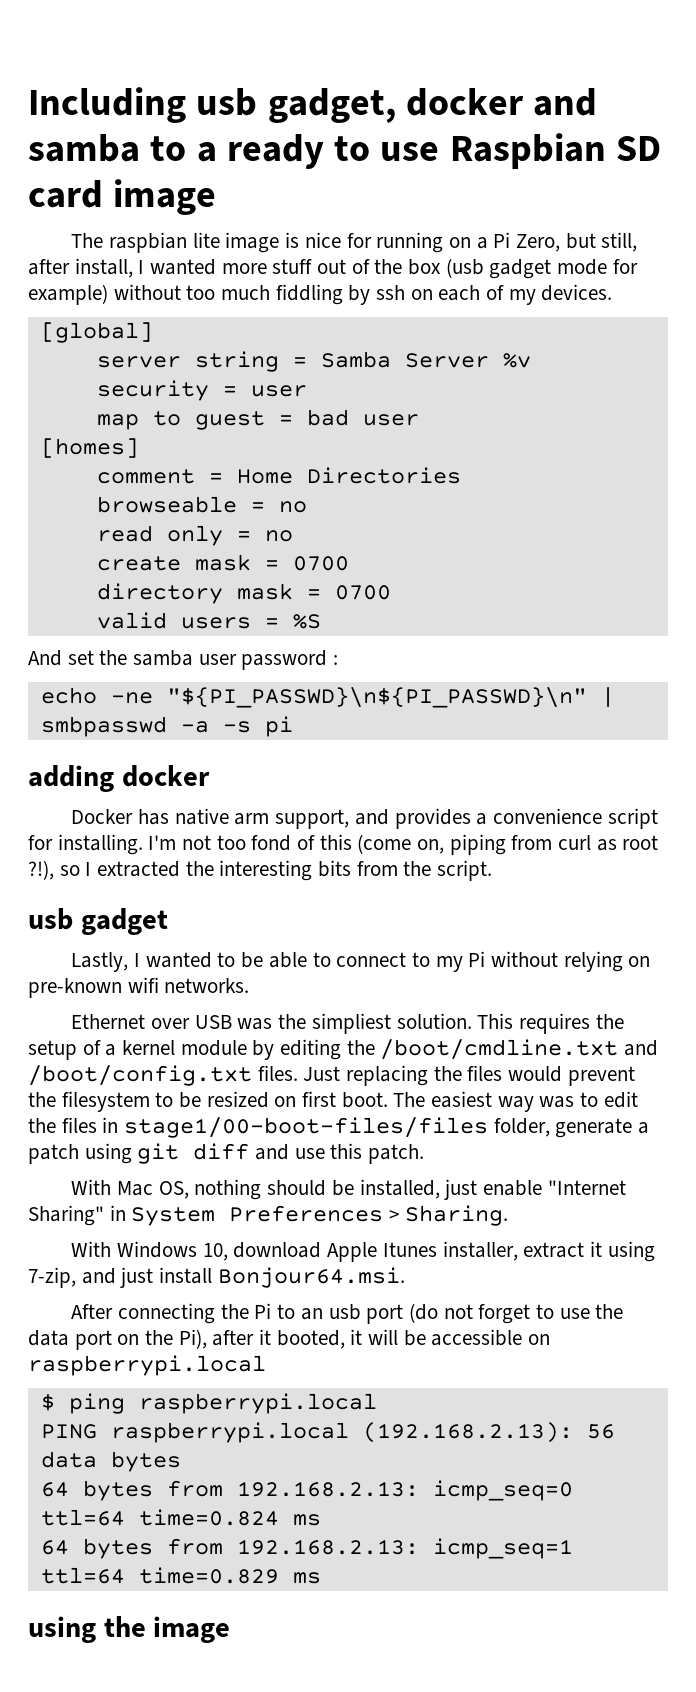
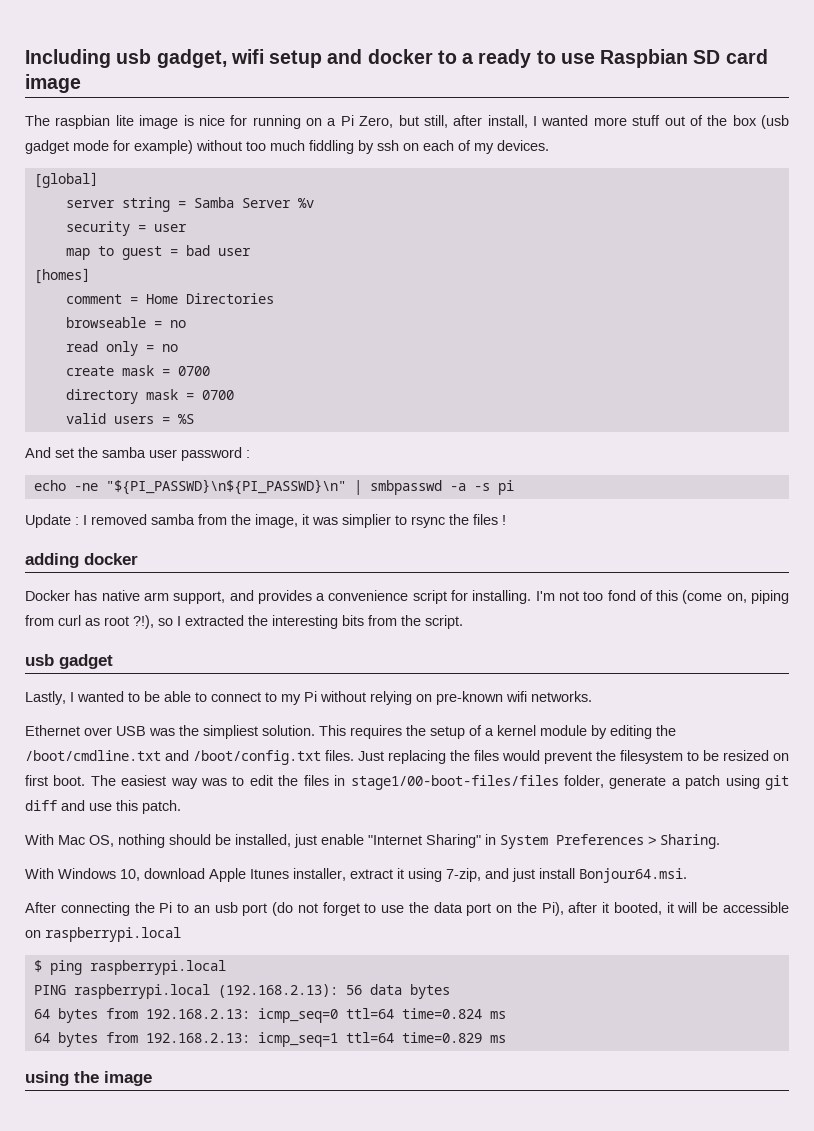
[405,88,598,116] [28,134,140,162] docker and samba -> [230,49,433,68] wifi setup and docker
(293, 726) none -> [25,514,506,528] // Update : I removed samba from the image, it was simplier to rsync the files !

